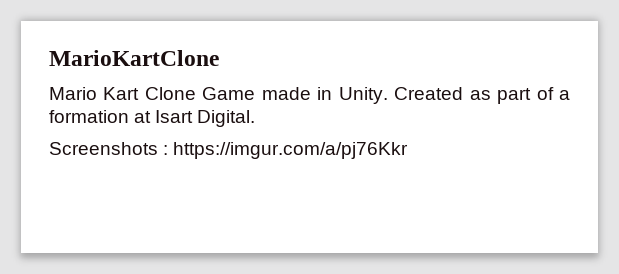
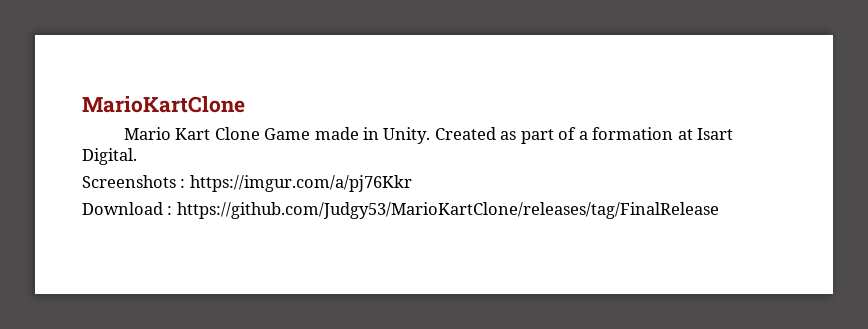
(409, 150) none -> [82,202,719,219] // Download : https://github.com/Judgy53/MarioKartClone/releases/tag/FinalRelease

